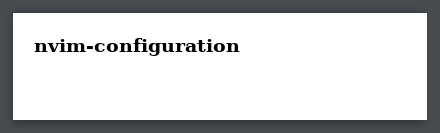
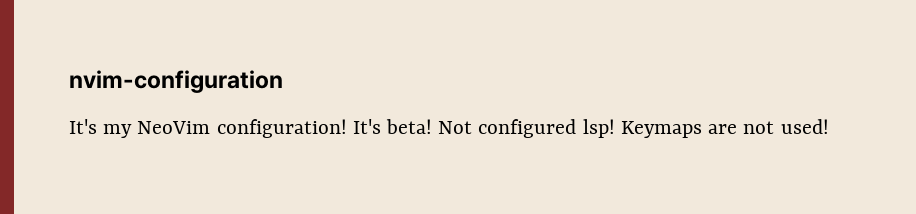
(240, 47) none -> [69,119,829,138] // It's my NeoVim configuration! It's beta! Not configured lsp! Keymaps are not used!

